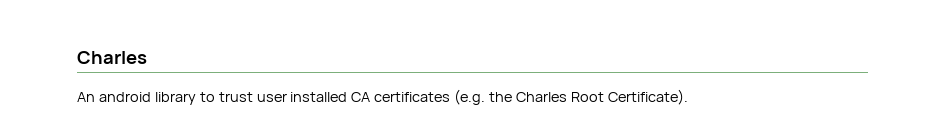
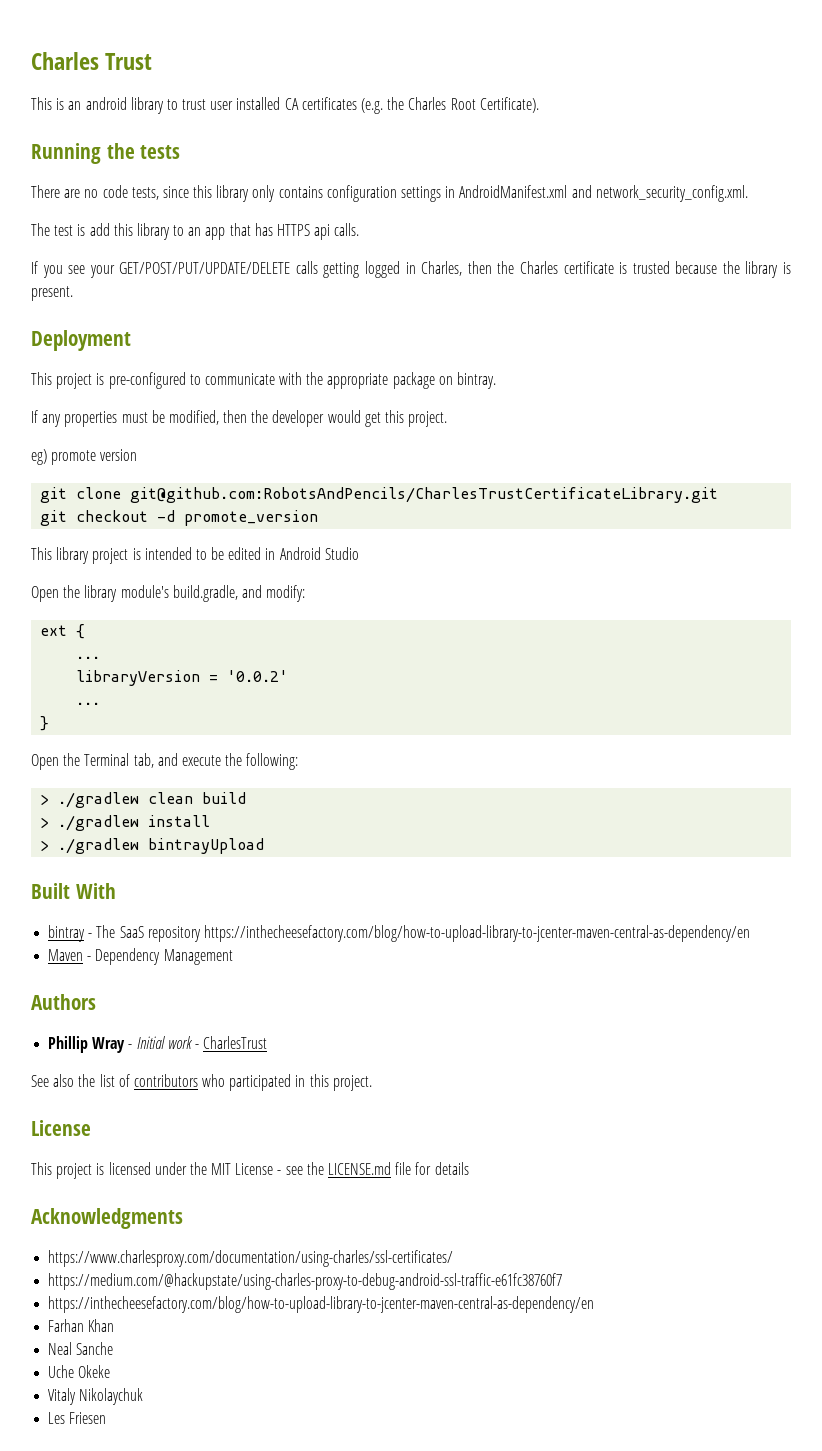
[77,51,147,64] [77,92,95,102] Charles // An -> [31,52,153,70] [31,97,82,110] Charles Trust // This is an
(688, 97) none -> [31,143,181,164] [31,185,748,202] [31,223,360,240] [31,261,791,278] [31,286,73,301] [31,330,131,351] [31,372,497,389] [31,410,448,427] [31,449,138,465] [40,487,719,503] [40,510,319,526] [31,547,359,564] [31,585,306,602] [40,624,86,639] [76,656,101,659] [76,670,289,686] [76,702,101,705] [40,716,50,731] [31,753,299,770] [40,792,247,808] [40,815,211,831] [40,838,265,854] [31,883,116,899] [48,925,750,942] [48,948,233,965] [31,994,96,1010] [48,1036,268,1053] [31,1074,372,1091] [31,1120,91,1136] [31,1162,469,1179] [31,1208,183,1229] [48,1250,454,1267] [48,1273,563,1290] [48,1296,595,1313] [48,1319,115,1332] [48,1342,114,1355] [48,1365,111,1378] [48,1388,144,1405] [48,1412,107,1424] // Running the tests // There are no code tests, since this library only contains configuration settings in AndroidManifest.xml and network_security_config.xml. // The test is add this library to an app that has HTTPS api calls. // If you see your GET/POST/PUT/UPDATE/DELETE calls getting logged in Charles, then the Charles certificate is trusted because the library is present. // Deployment // This project is pre-configured to communicate with the appropriate package on bintray. // If any properties must be modified, then the developer would get this project. // eg) promote version // git clone git@github.com:RobotsAndPencils/CharlesTrustCertificateLibrary.git // git checkout -d promote_version // This library project is intended to be edited in Android Studio // Open the library module's build.gradle, and modify: // ext { // ... // libraryVersion = '0.0.2' // ... // } // Open the Terminal tab, and execute the following: // > ./gradlew clean build // > ./gradlew install // > ./gradlew bintrayUpload // Built With // bintray - The SaaS repository https://inthecheesefactory.com/blog/how-to-upload-library-to-jcenter-maven-central-as-dependency/en // Maven - Dependency Management // Authors // Phillip Wray - Initial work - CharlesTrust // See also the list of contributors who participated in this project. // License // This project is licensed under the MIT License - see the LICENSE.md file for details // Acknowledgments // https://www.charlesproxy.com/documentation/using-charles/ssl-certificates/ // https://medium.com/@hackupstate/using-charles-proxy-to-debug-android-ssl-traffic-e61fc38760f7 // https://inthecheesefactory.com/blog/how-to-upload-library-to-jcenter-maven-central-as-dependency/en // Farhan Khan // Neal Sanche // Uche Okeke // Vitaly Nikolaychuk // Les Friesen

